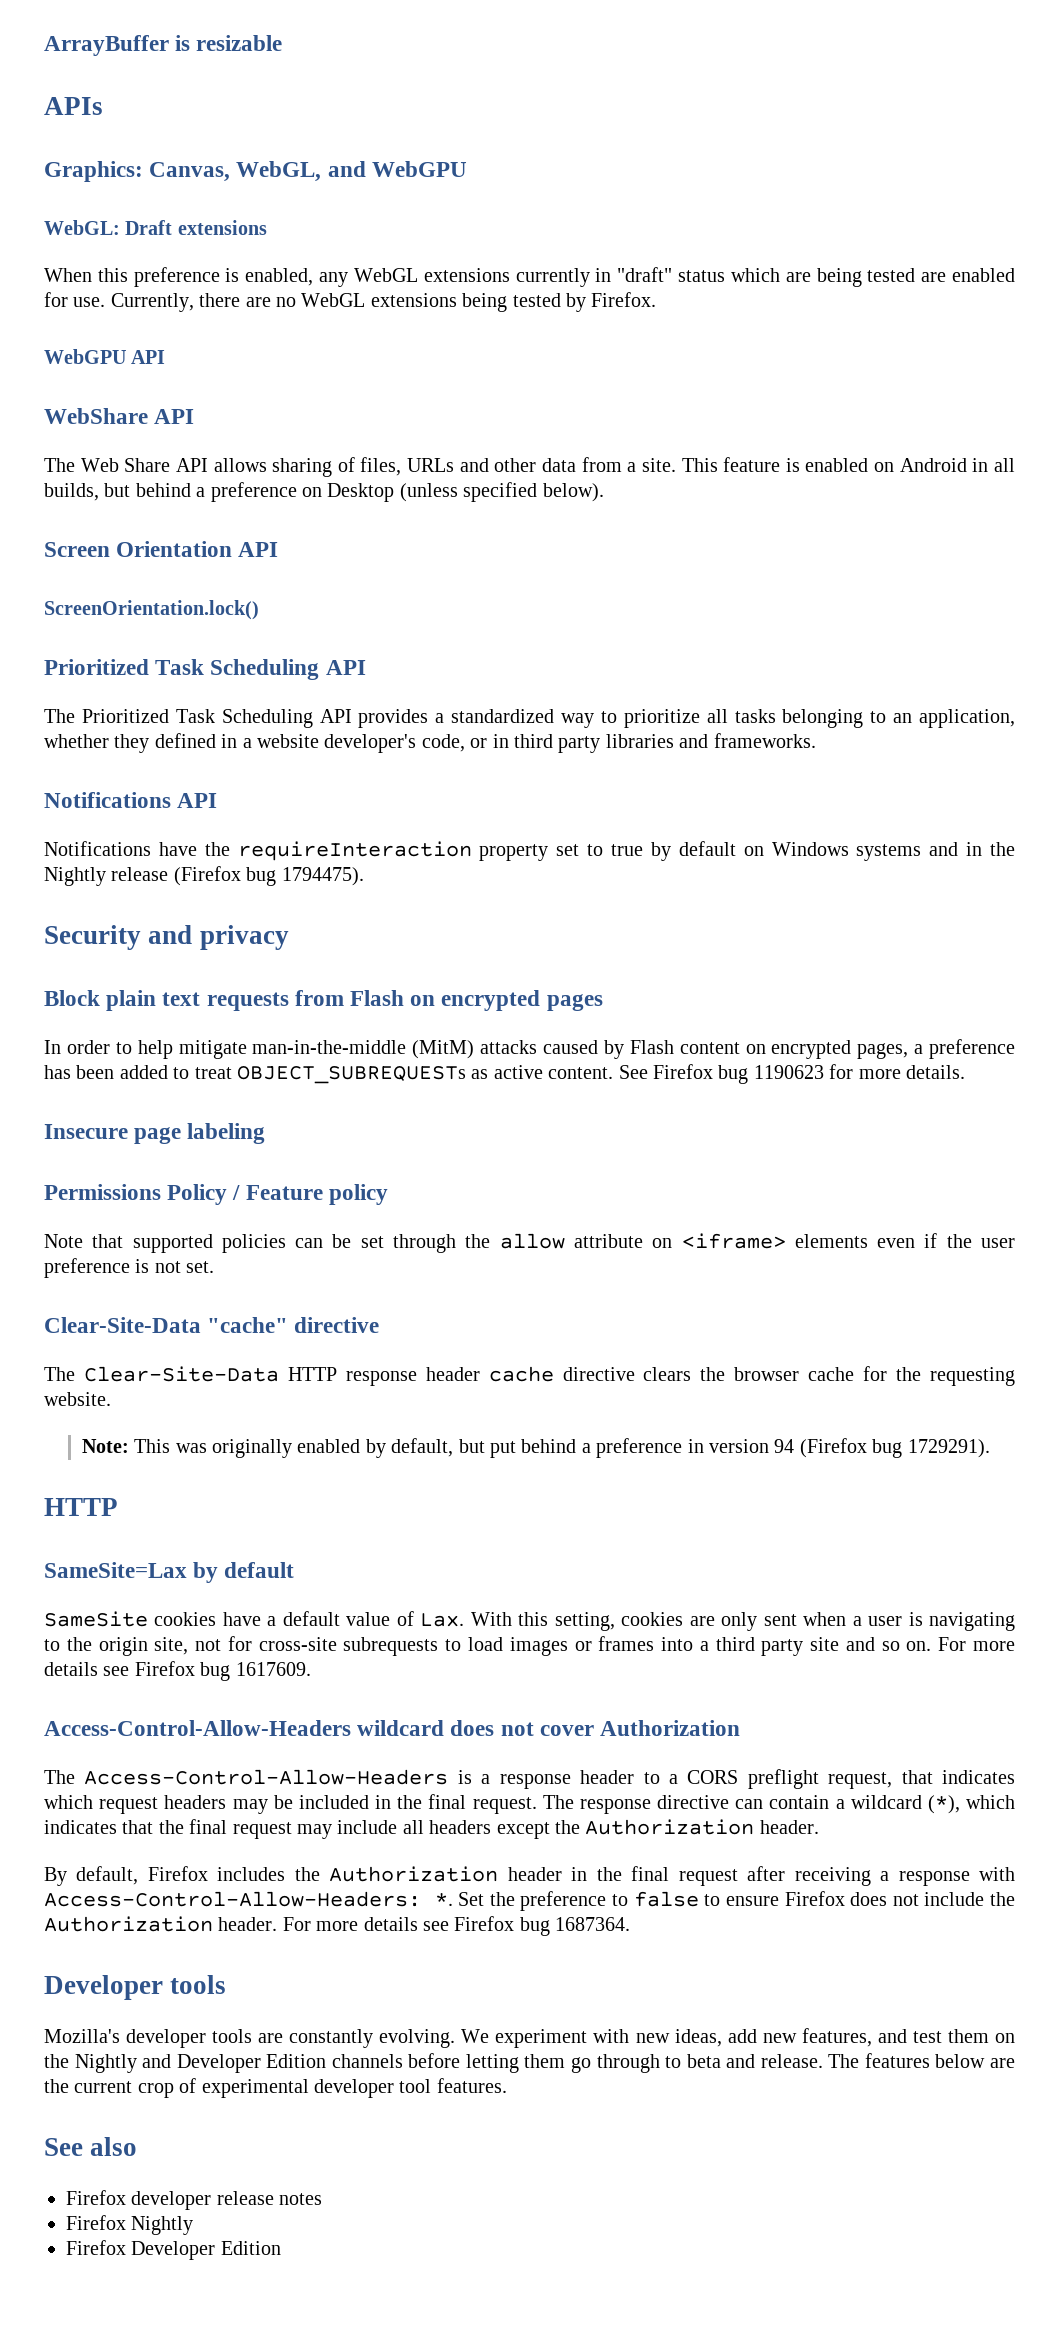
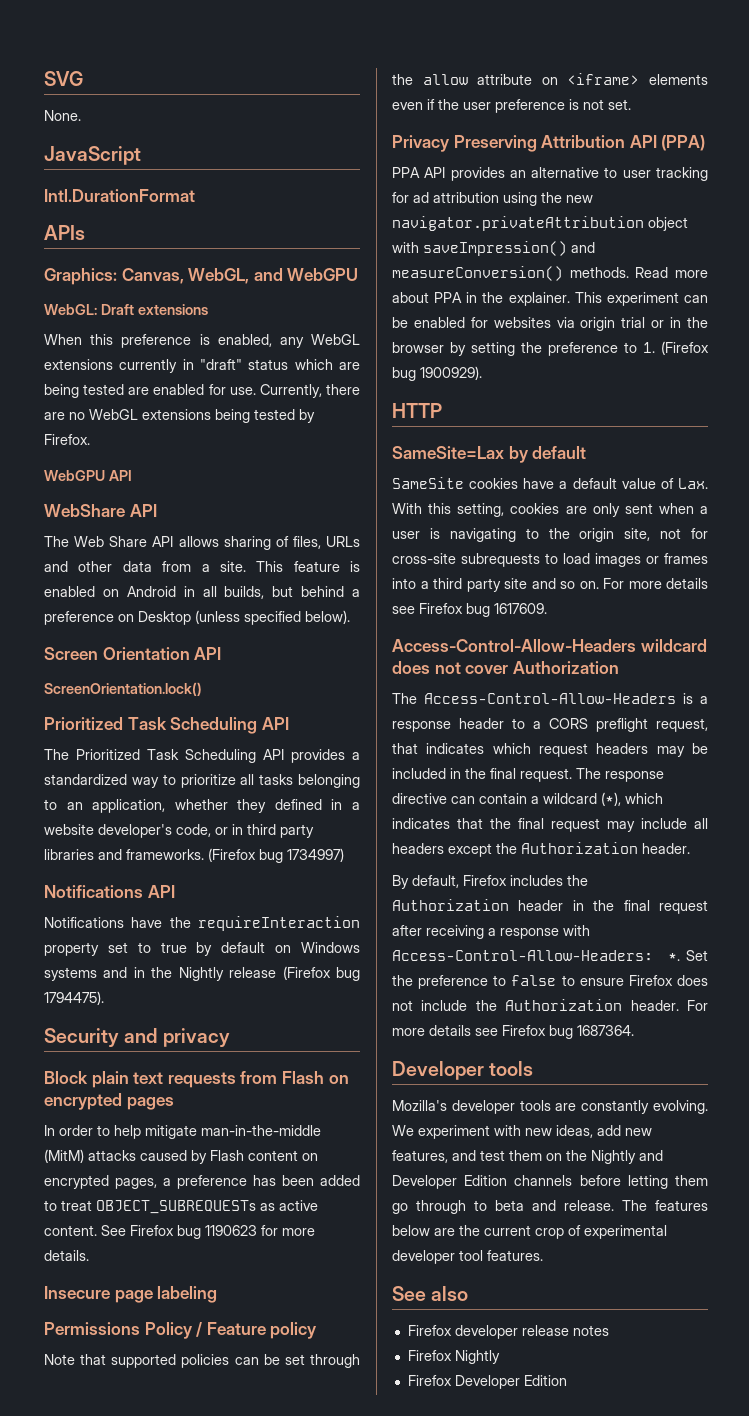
[44,35,283,56] ArrayBuffer is resizable -> [44,71,83,86] [44,110,81,121] [44,146,141,165] [44,189,195,202] SVG // None. // JavaScript // Intl.DurationFormat
(816, 740) none -> [208,848,344,863] (Firefox bug 1734997)
[44,1317,380,1333] [44,1366,1015,1386] [44,1392,111,1406] [81,1438,990,1458] Clear-Site-Data "cache" directive // The Clear-Site-Data HTTP response header cache directive clears the browser cache for the requesting website. // Note: This was originally enabled by default, but put behind a preference in version 94 (Firefox bug 1729291). -> [392,135,706,152] [392,167,708,181] [392,192,593,206] [392,216,688,231] [392,241,595,256] [392,266,708,281] [392,292,708,306] [392,317,708,331] [392,341,709,356] [392,366,482,381] Privacy Preserving Attribution API (PPA) // PPA API provides an alternative to user tracking for ad attribution using the new navigator.privateAttribution object with saveImpression() and measureConversion() methods. Read more about PPA in the explainer. This experiment can be enabled for websites via origin trial or in the browser by setting the preference to 1. (Firefox bug 1900929).

